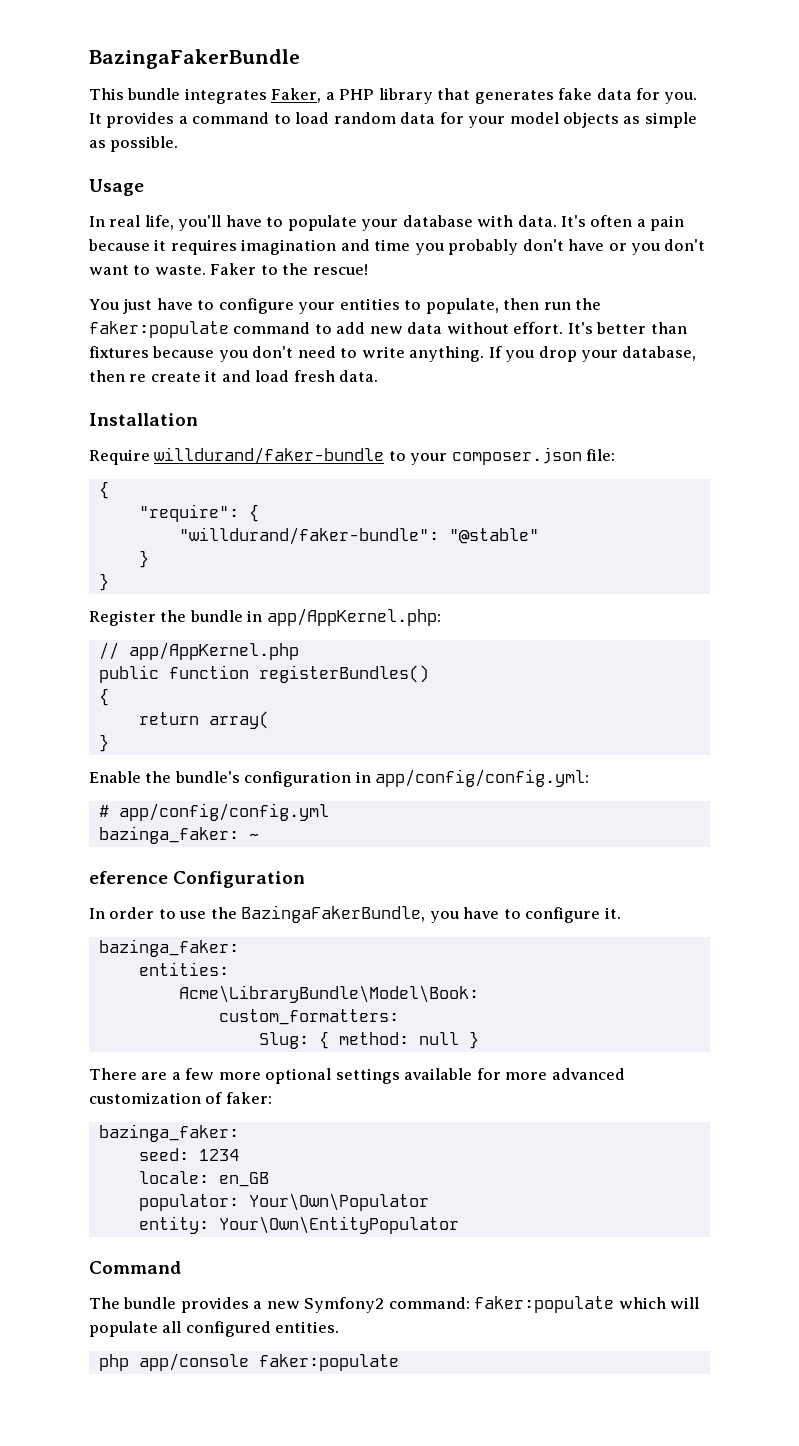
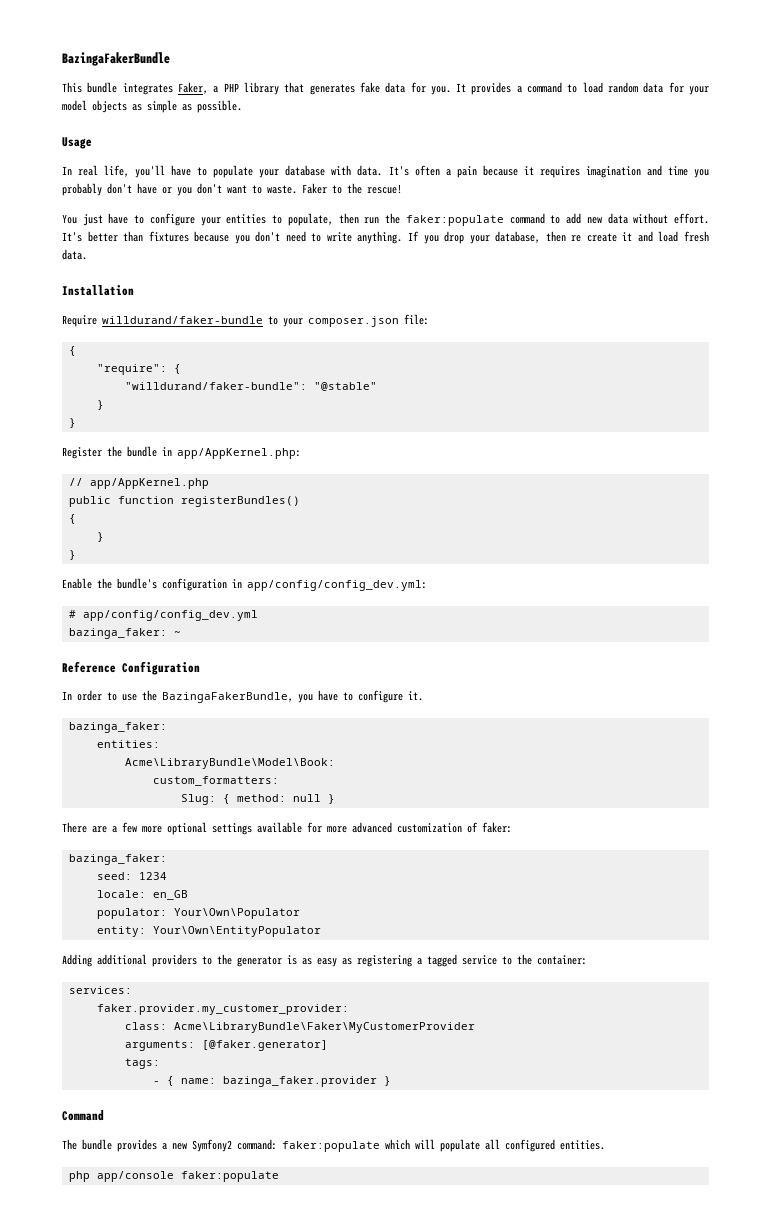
[138,711,269,729] return array( -> [96,532,104,542] }
[375,769,590,787] app/config/config.yml: -> [247,580,427,591] app/config/config_dev.yml:
[118,803,329,821] app/config/config.yml -> [82,610,258,621] app/config/config_dev.yml
[89,871,168,884] eference -> [62,661,116,673] Reference
(459, 1225) none -> [62,954,587,967] [68,986,132,994] [96,1004,349,1015] [124,1022,475,1033] [124,1040,328,1051] [124,1058,160,1069] [152,1076,391,1087] // Adding additional providers to the generator is as easy as registering a tagged service to the container: // services: // faker.provider.my_customer_provider: // class: Acme\LibraryBundle\Faker\MyCustomerProvider // arguments: [@faker.generator] // tags: // - { name: bazinga_faker.provider }

